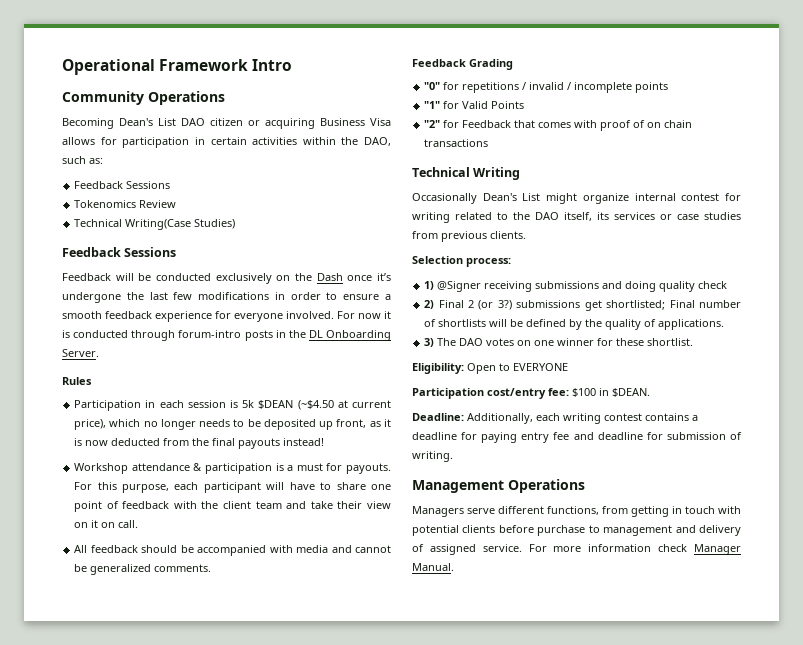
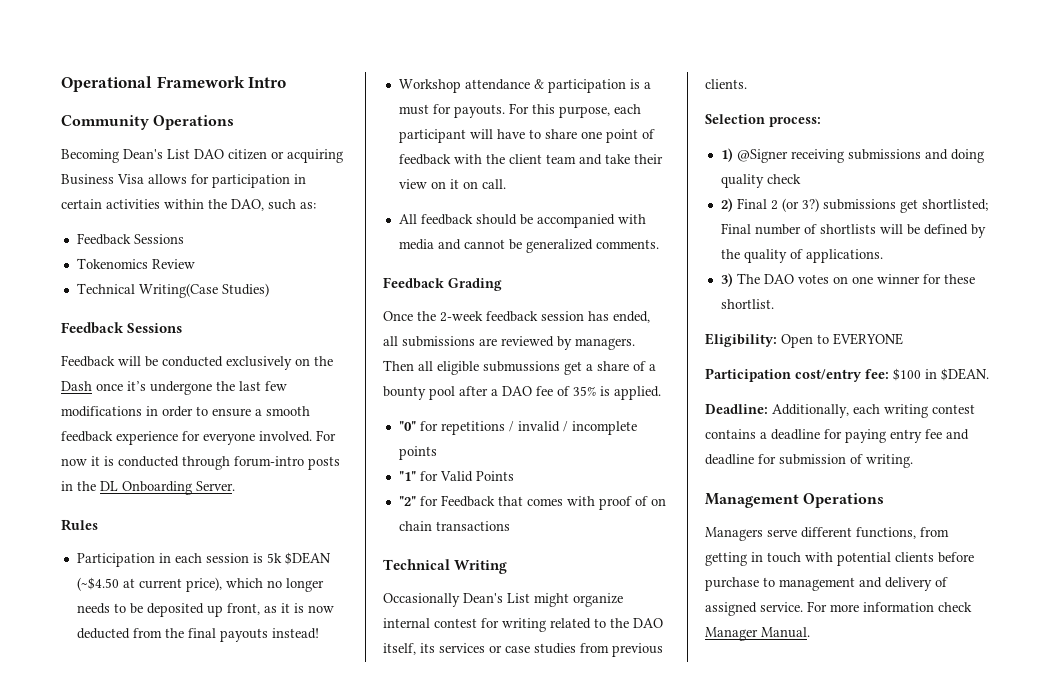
(513, 64) none -> [383,311,650,323] [383,336,635,350] [383,360,656,375] [383,386,661,400] // Once the 2-week feedback session has ended, all submissions are reviewed by managers. Then all eligible submussions get a share of a bounty pool after a DAO fee of 35% is applied.

